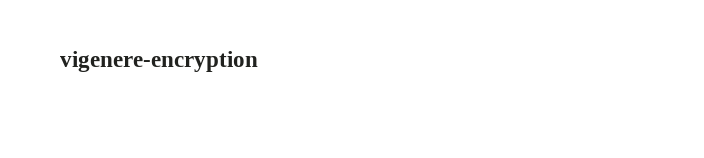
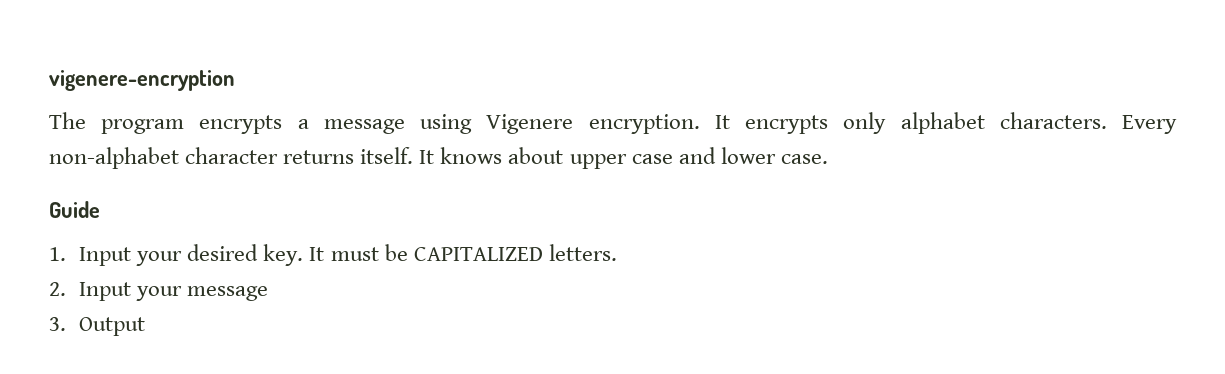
(258, 61) none -> [49,112,1178,134] [49,147,828,169] [49,201,100,218] [49,244,617,266] [49,282,269,301] [49,317,146,336] // The program encrypts a message using Vigenere encryption. It encrypts only alphabet characters. Every non-alphabet character returns itself. It knows about upper case and lower case. // Guide // 1. Input your desired key. It must be CAPITALIZED letters. // 2. Input your message // 3. Output

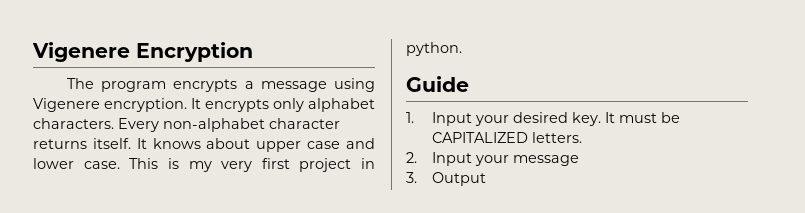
[49,70,235,91] vigenere-encryption -> [32,42,253,62] Vigenere Encryption
(828, 159) none -> [129,158,375,172] [406,42,462,56] This is my very first project in python.

